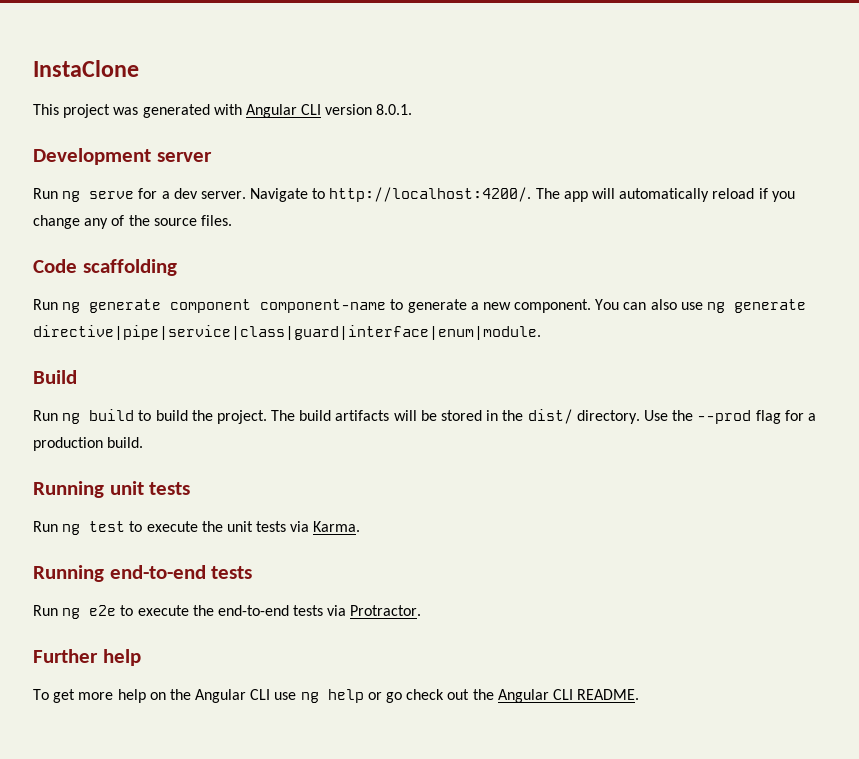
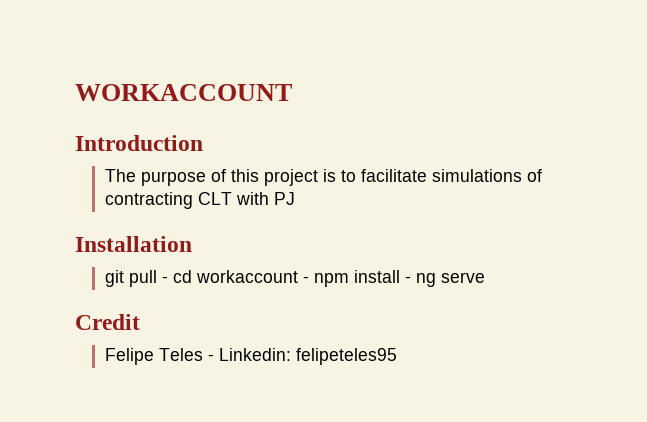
[33,60,139,77] [33,104,413,118] [33,148,212,165] [33,187,795,202] [33,215,232,229] [33,259,177,276] [33,299,807,313] [33,325,541,340] [33,370,77,384] [33,409,816,424] [33,437,144,451] [33,481,191,498] [33,521,361,535] [33,565,253,582] [33,605,422,619] [33,649,141,666] [33,689,640,703] InstaClone // This project was generated with Angular CLI version 8.0.1. // Development server // Run ng serve for a dev server. Navigate to http://localhost:4200/. The app will automatically reload if you change any of the source files. // Code scaffolding // Run ng generate component component-name to generate a new component. You can also use ng generate directive|pipe|service|class|guard|interface|enum|module. // Build // Run ng build to build the project. The build artifacts will be stored in the dist/ directory. Use the --prod flag for a production build. // Running unit tests // Run ng test to execute the unit tests via Karma. // Running end-to-end tests // Run ng e2e to execute the end-to-end tests via Protractor. // Further help // To get more help on the Angular CLI use ng help or go check out the Angular CLI README. -> [75,84,292,101] [75,135,203,151] [104,169,542,186] [104,192,295,209] [75,236,192,252] [104,270,485,287] [75,314,140,330] [104,348,397,365] WORKACCOUNT // Introduction // The purpose of this project is to facilitate simulations of contracting CLT with PJ // Installation // git pull - cd workaccount - npm install - ng serve // Credit // Felipe Teles - Linkedin: felipeteles95

